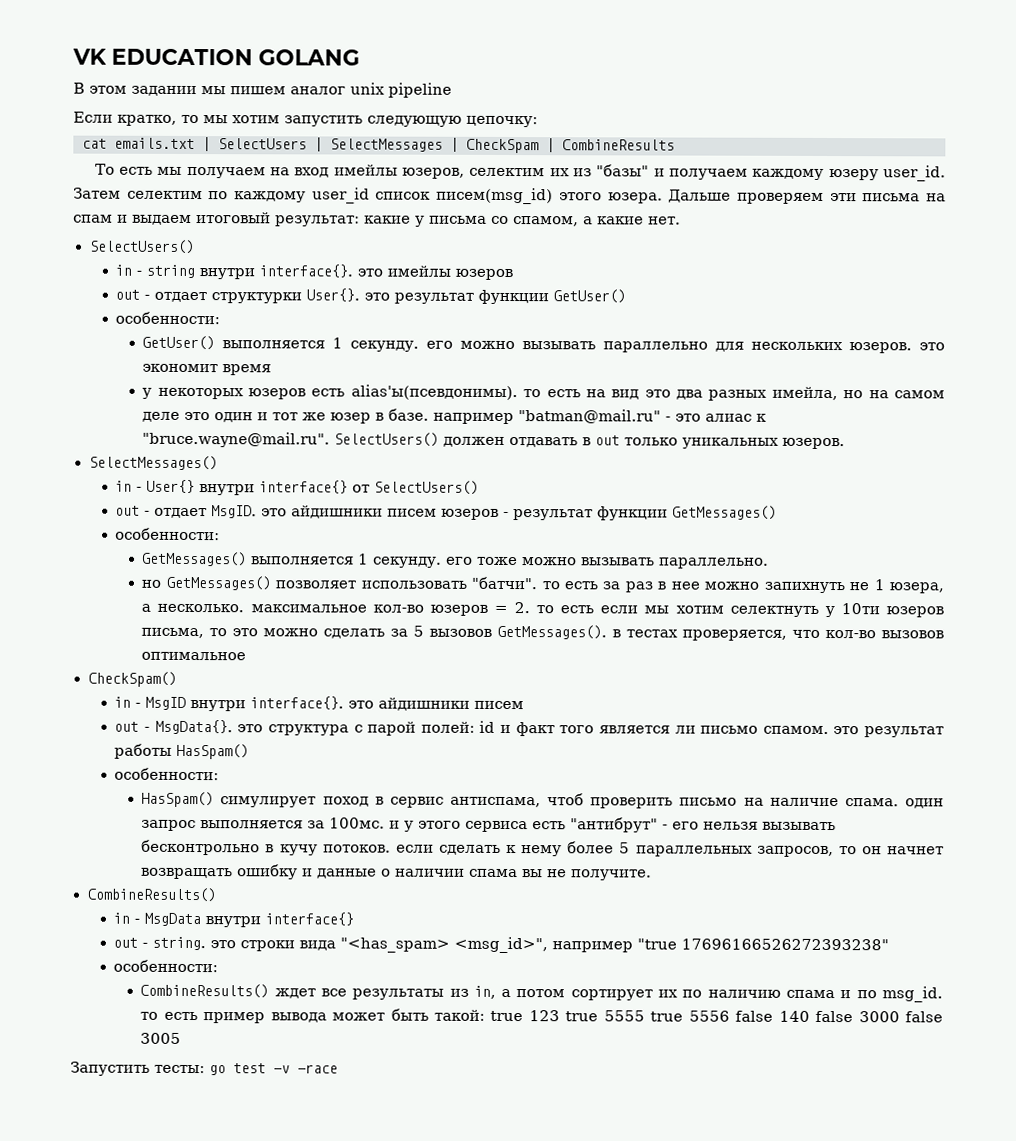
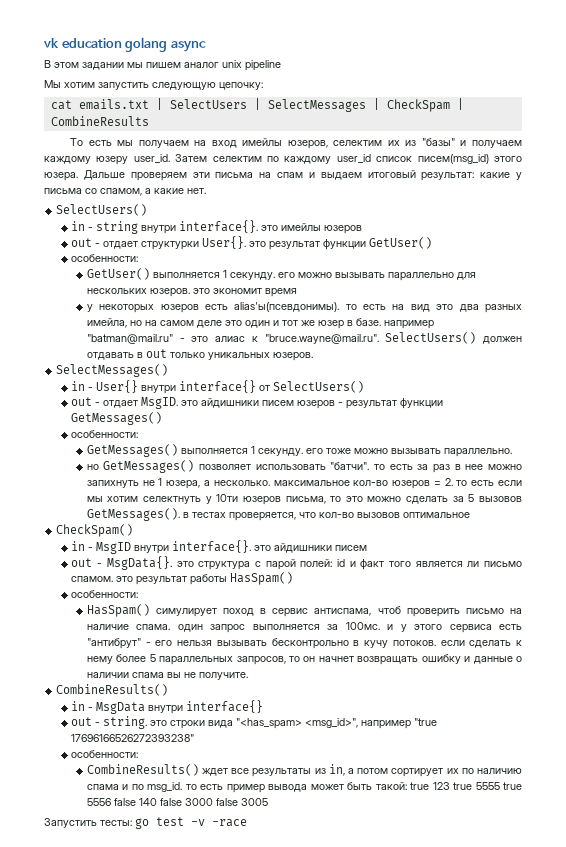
[72,48,360,66] VK EDUCATION GOLANG -> [43,37,206,52] vk education golang async
[73,111,228,126] Если кратко, то мы -> [44,80,61,88] Мы

